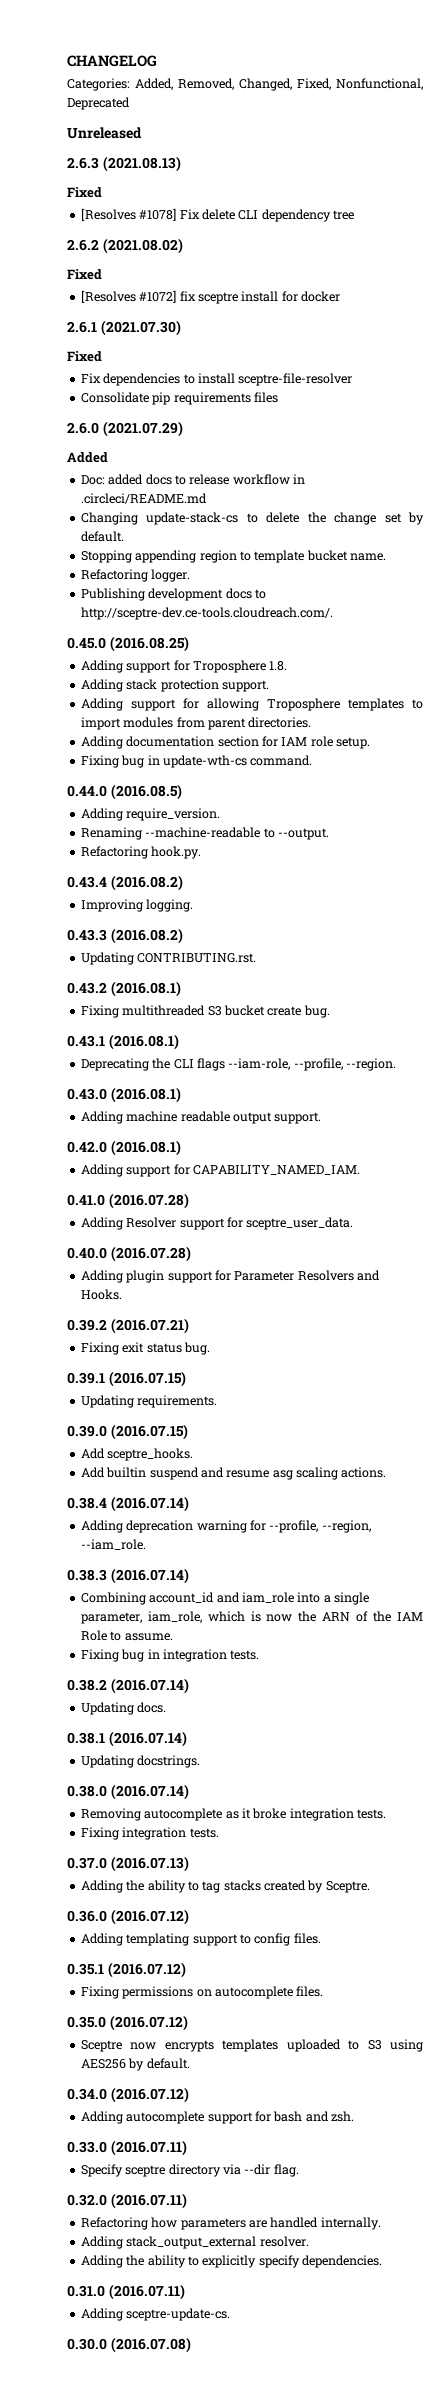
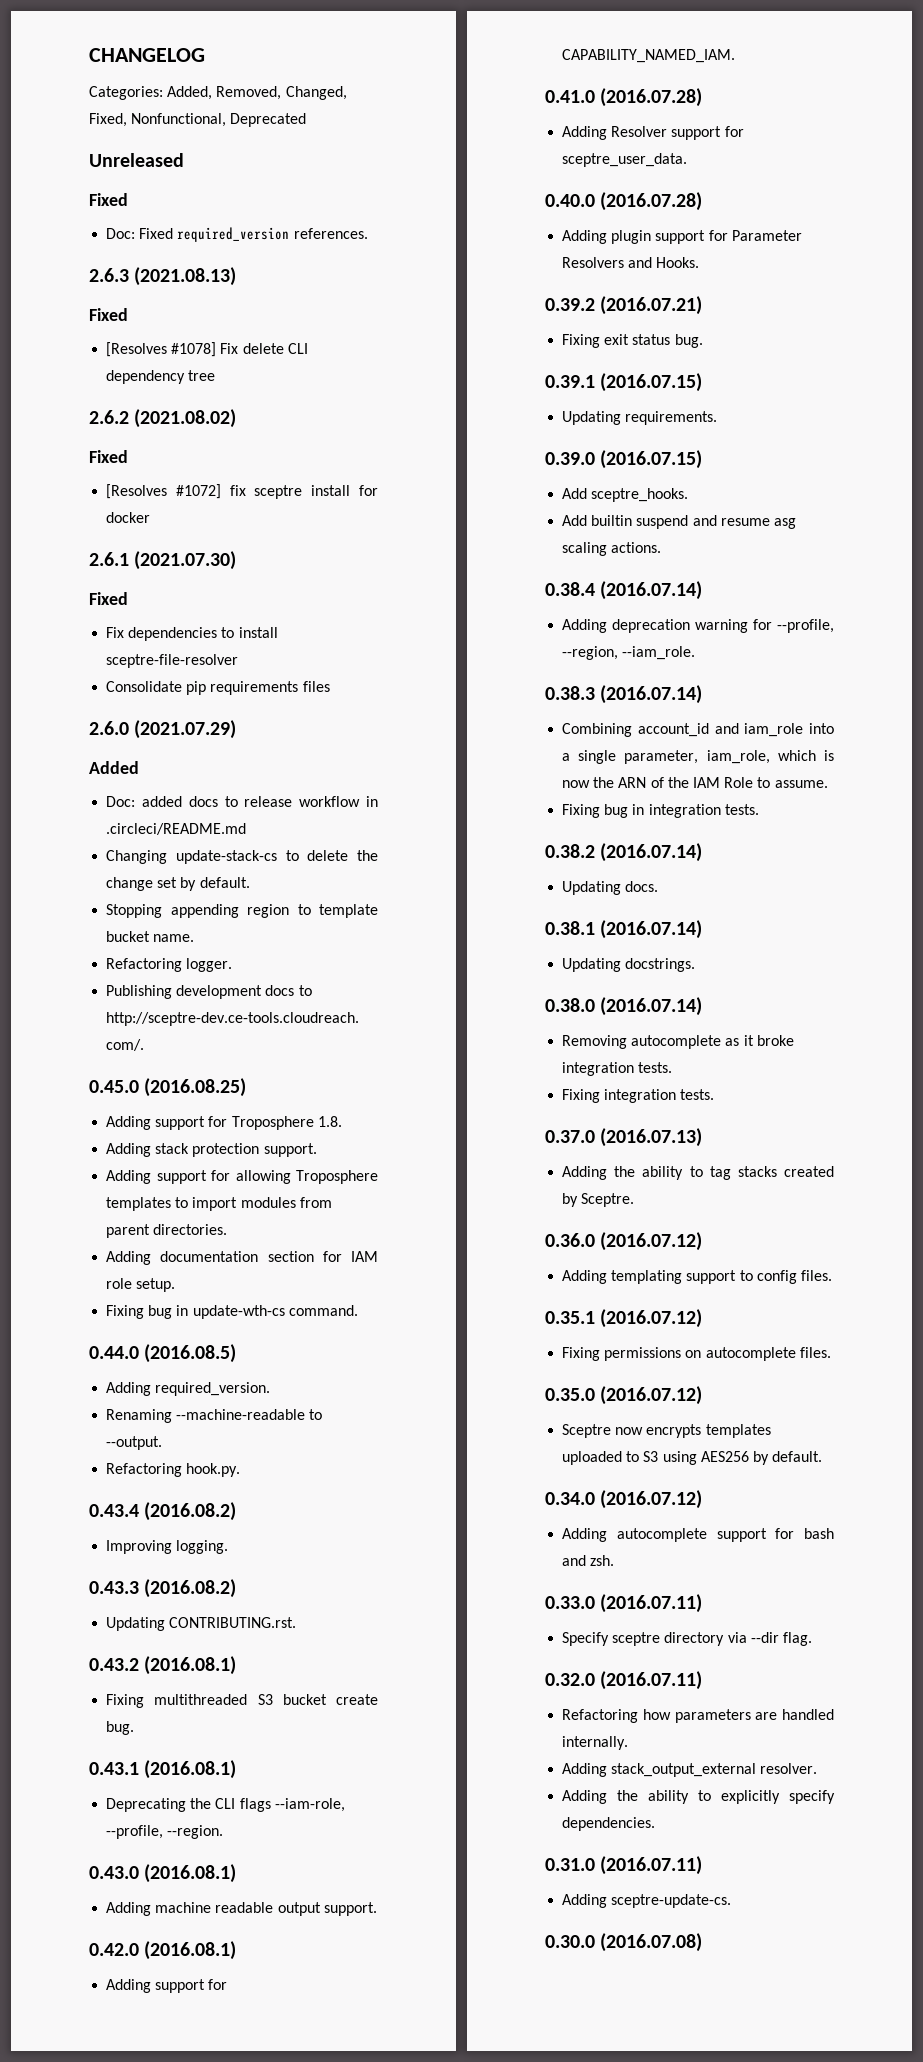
(142, 133) none -> [89,193,128,206] [106,227,368,242] // Fixed // Doc: Fixed required_version references.
[126,808,221,821] require_version. -> [155,1382,271,1396] required_version.

